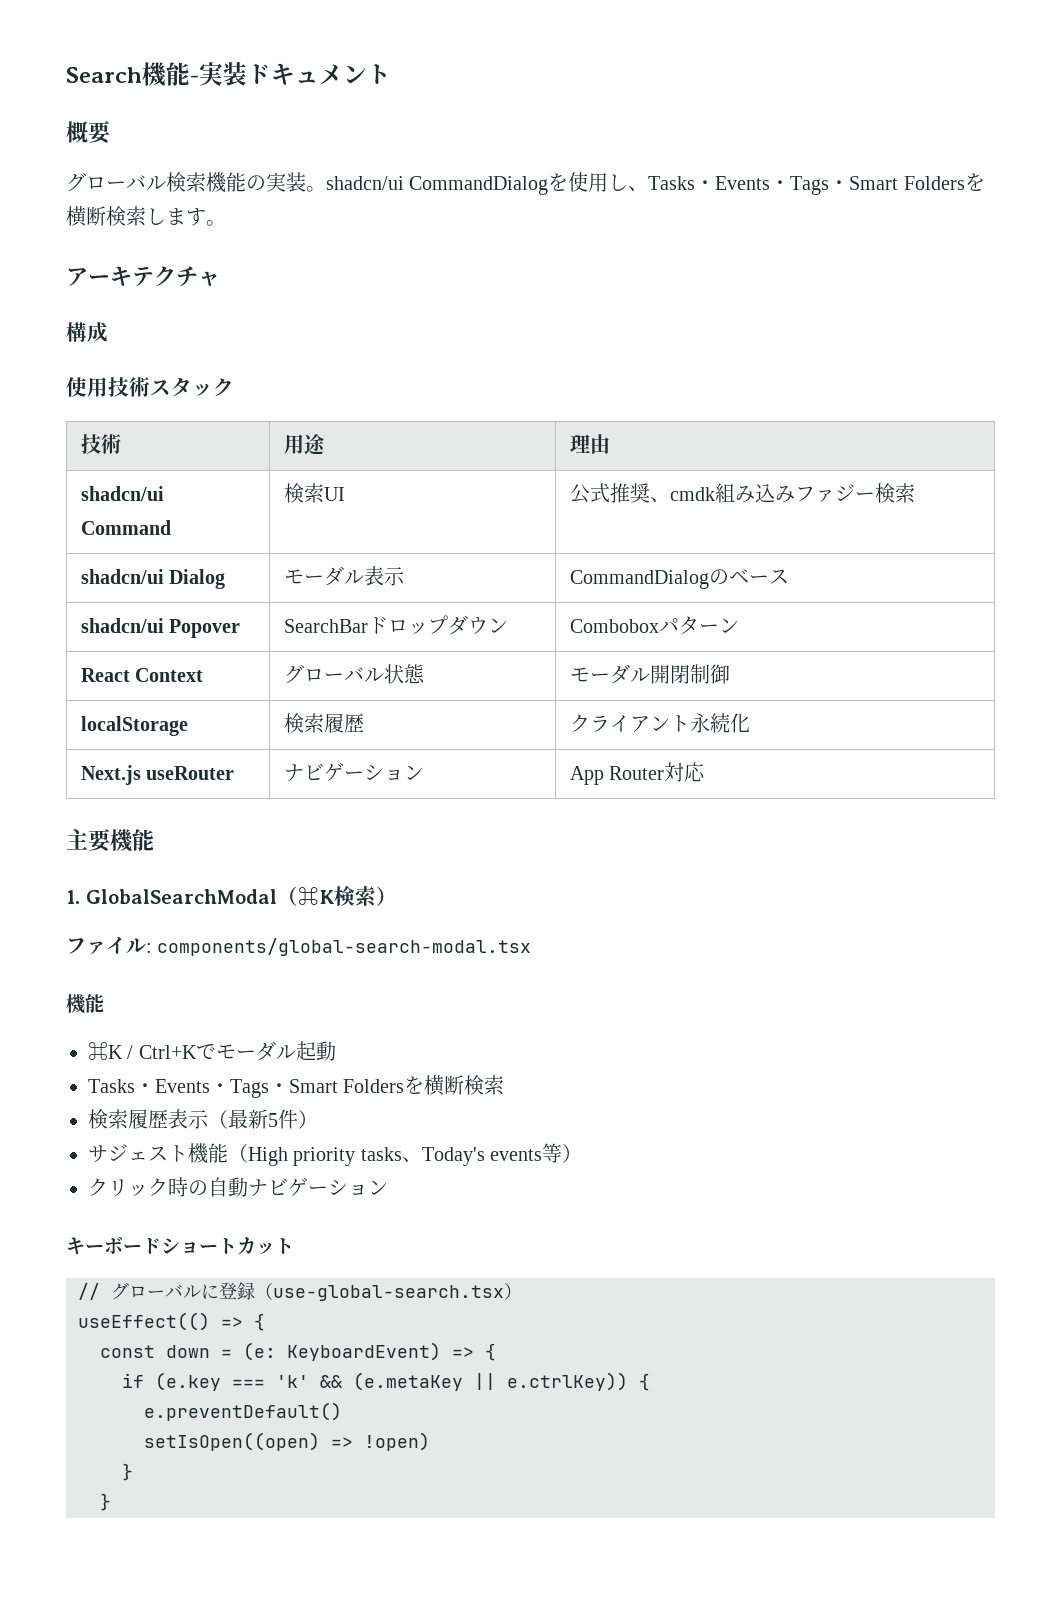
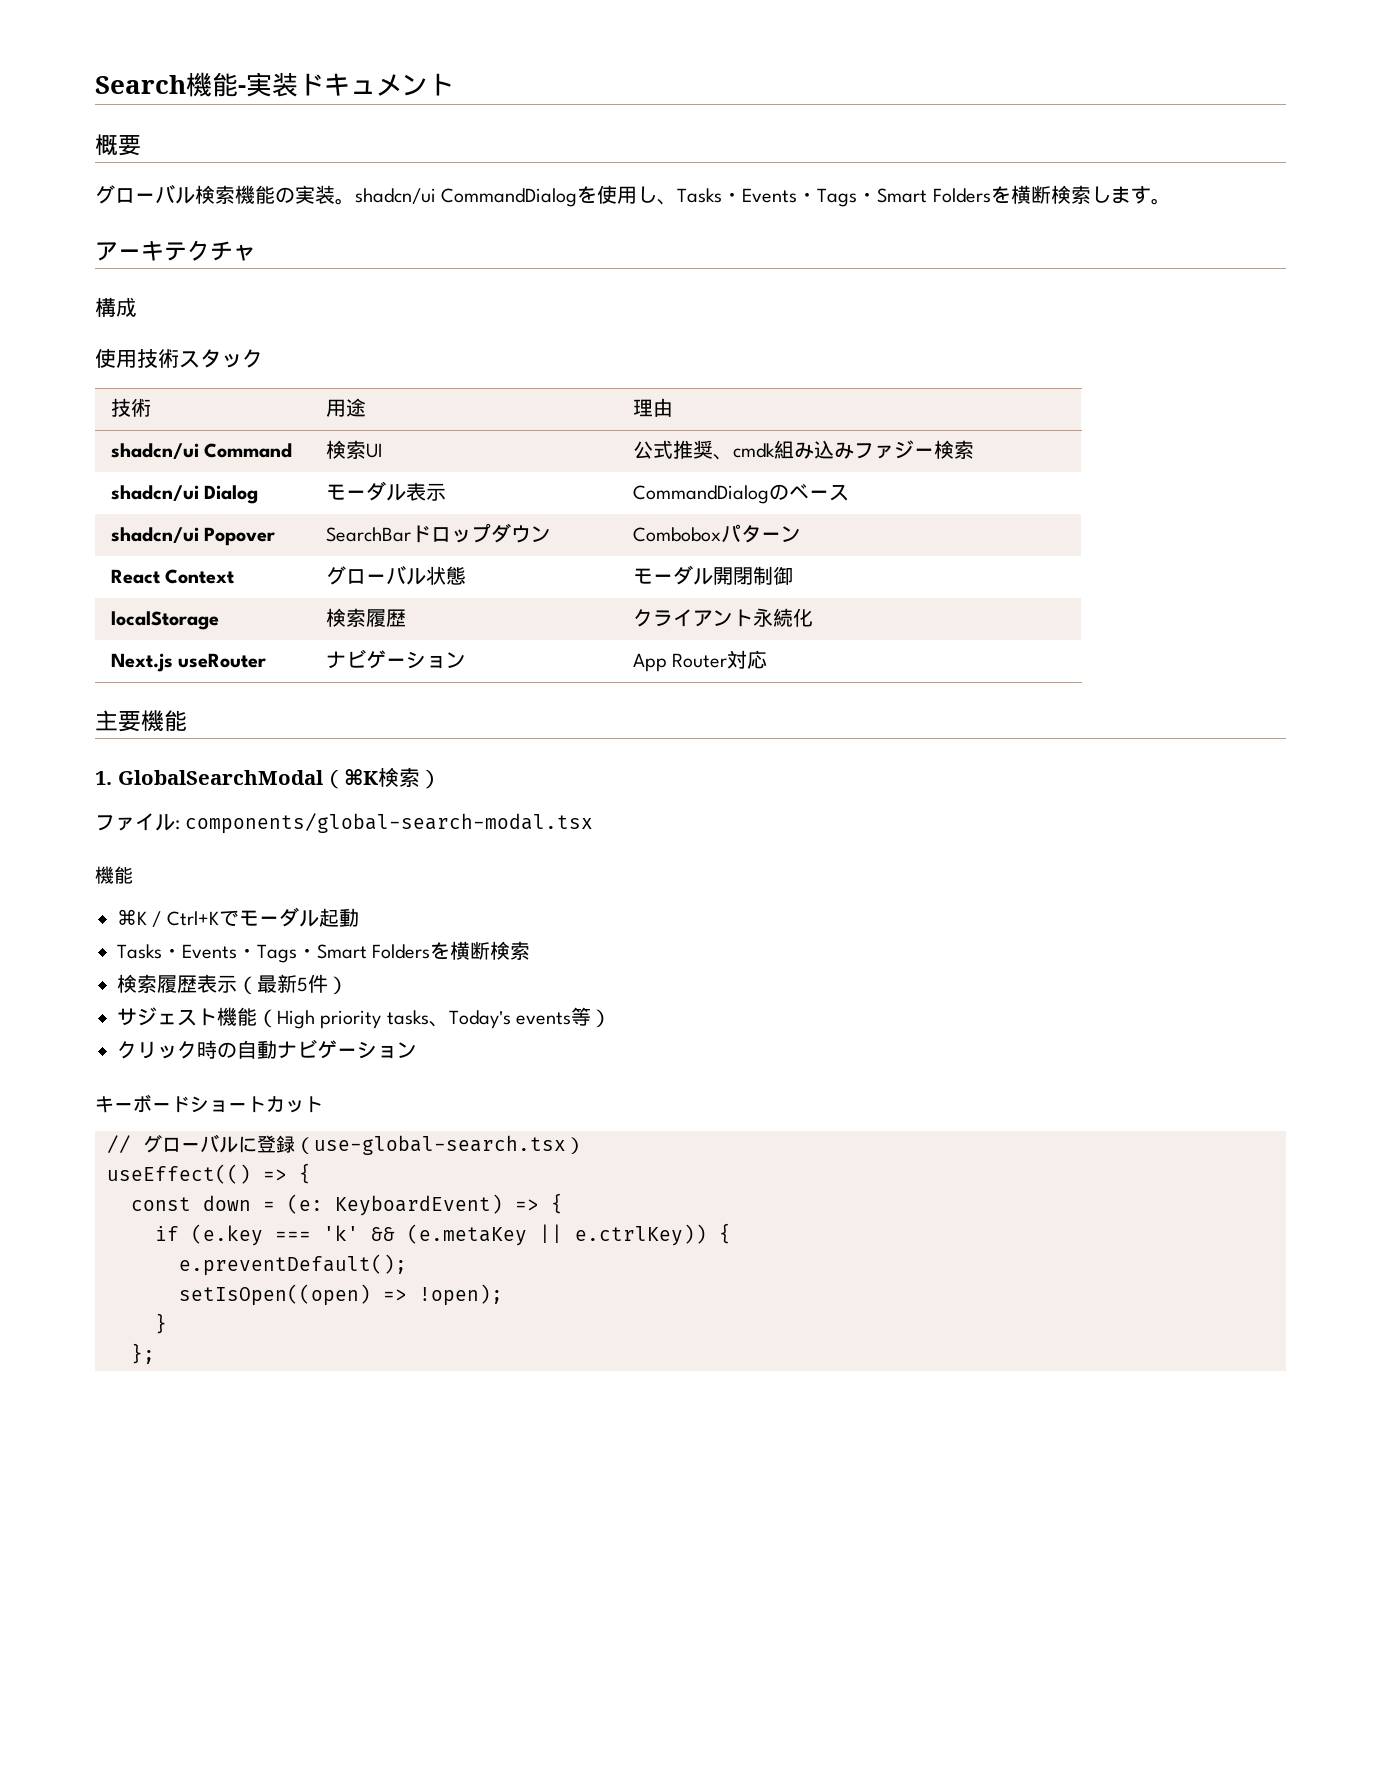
[144,1402,342,1421] e.preventDefault() -> [179,1254,407,1276] e.preventDefault();
[364,1432,430,1451] !open) -> [419,1284,503,1306] !open);
[100,1493,111,1511] } -> [131,1343,155,1364] };

